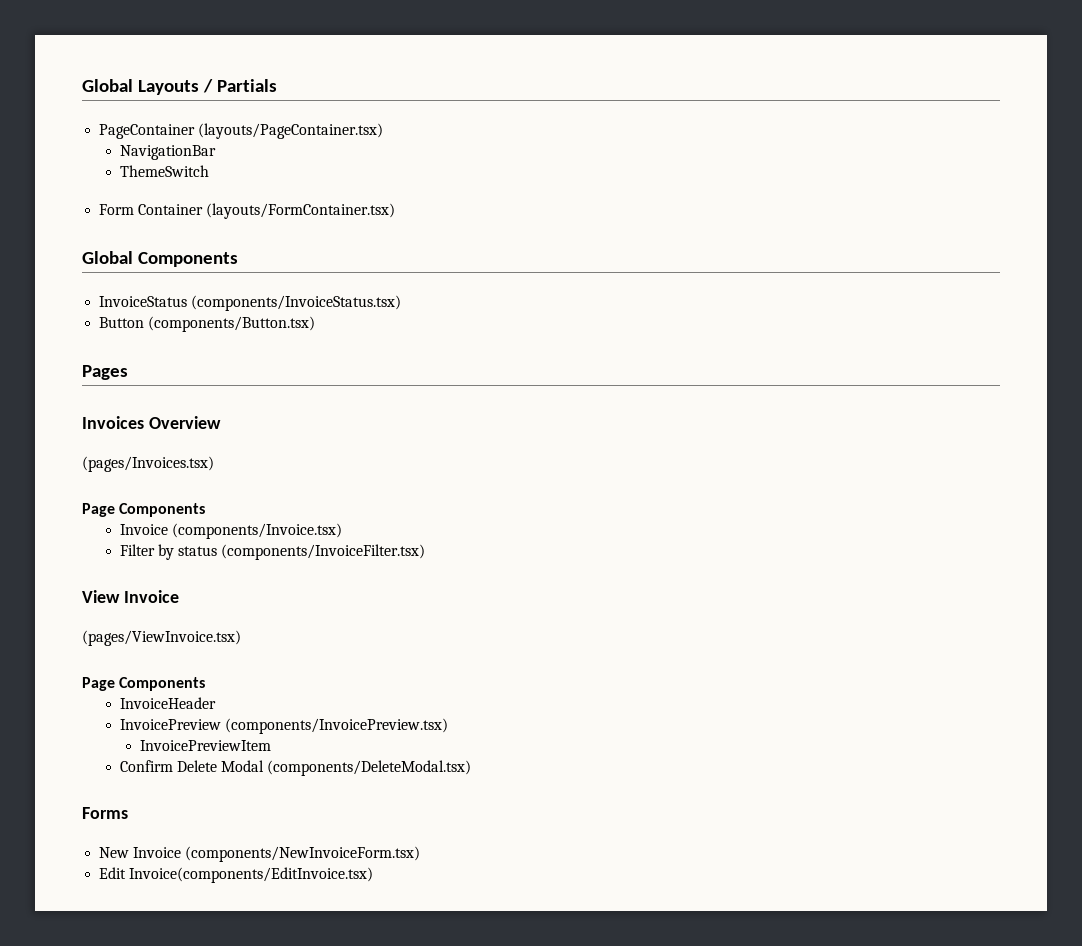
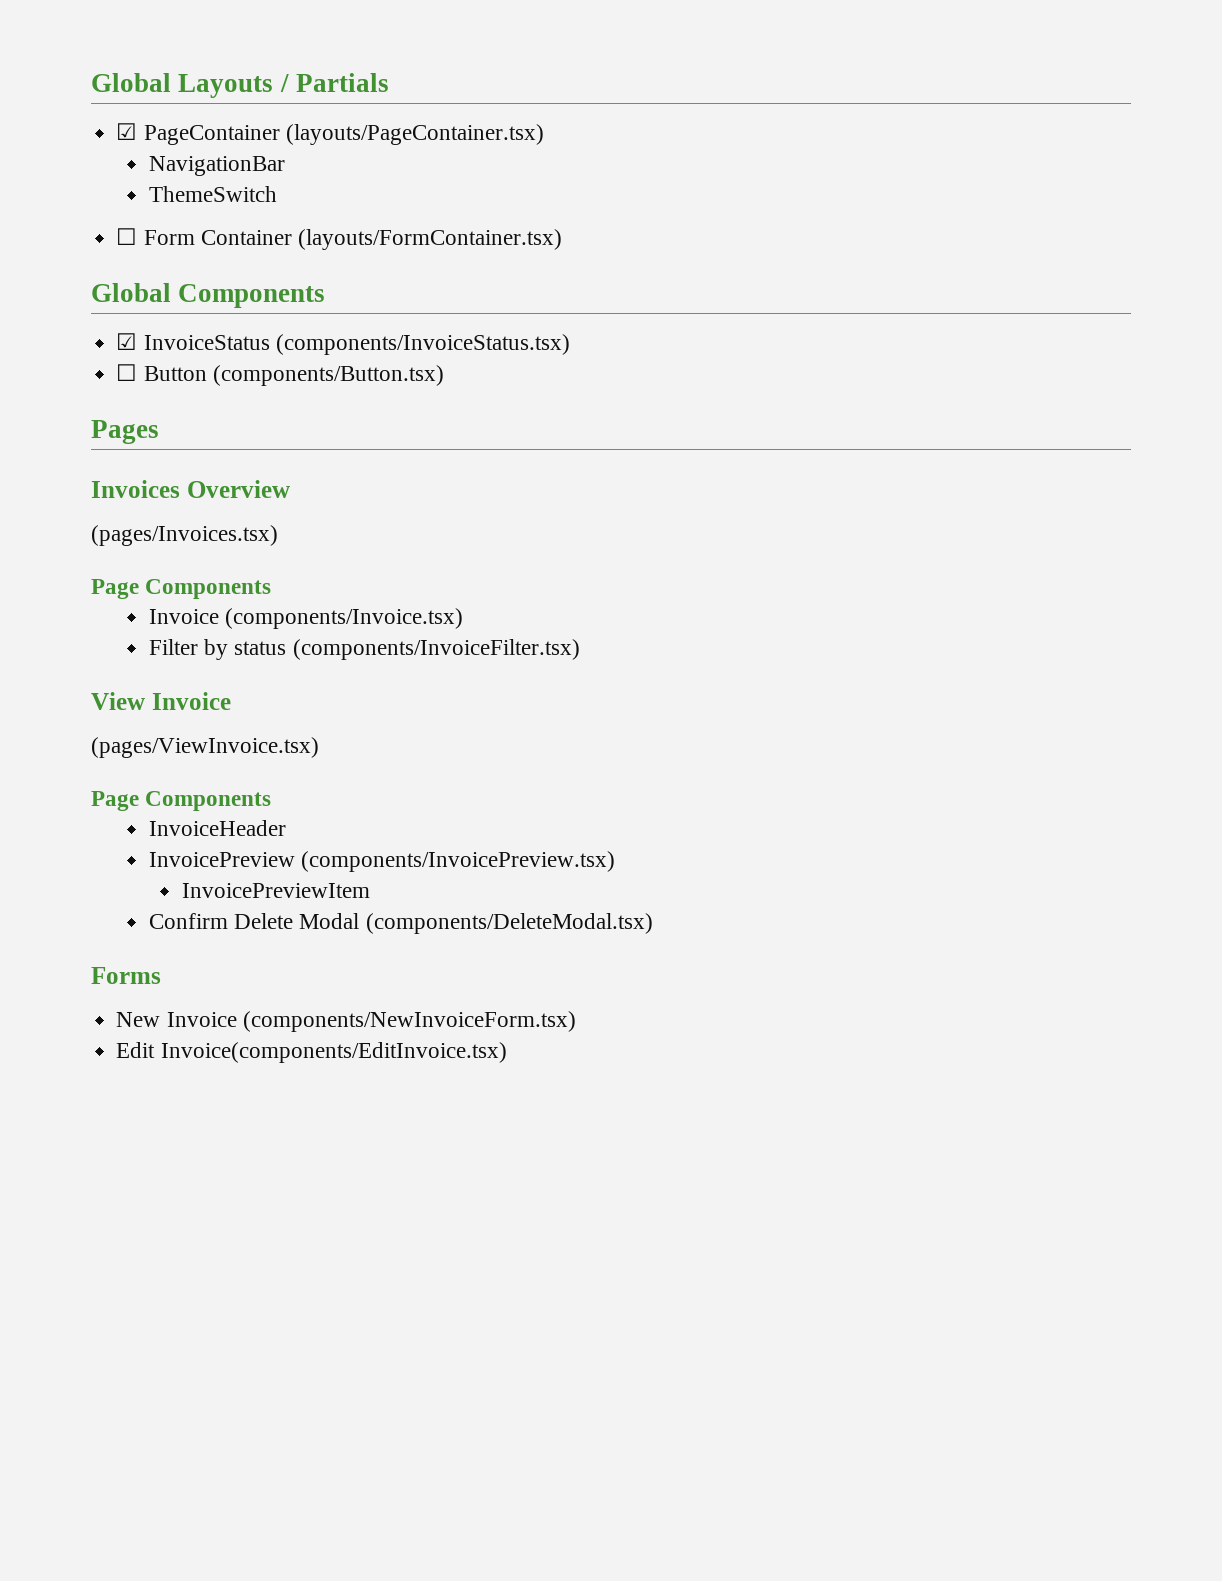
(278, 85) none -> [116,123,138,140] ☑
(209, 171) none -> [116,228,138,245] ☐
(239, 259) none -> [116,333,138,350] ☑
(402, 303) none -> [116,364,138,381] ☐

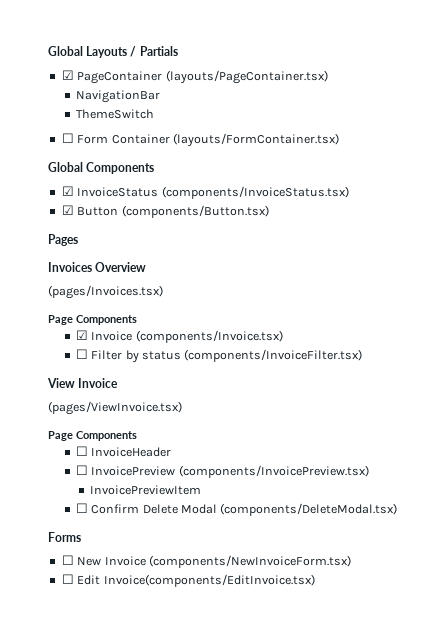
[116,364,138,381] ☐ -> [61,205,74,215] ☑
(272, 589) none -> [75,330,88,340] ☑
(464, 618) none -> [75,349,88,359] ☐
(272, 801) none -> [75,446,88,456] ☐
(287, 828) none -> [75,465,88,475] ☐
(370, 890) none -> [75,503,88,513] ☐
(161, 975) none -> [61,555,74,565] ☐
(576, 1021) none -> [61,574,74,584] ☐

